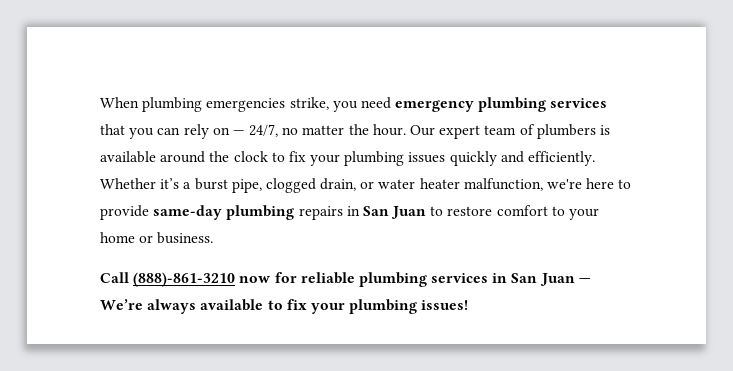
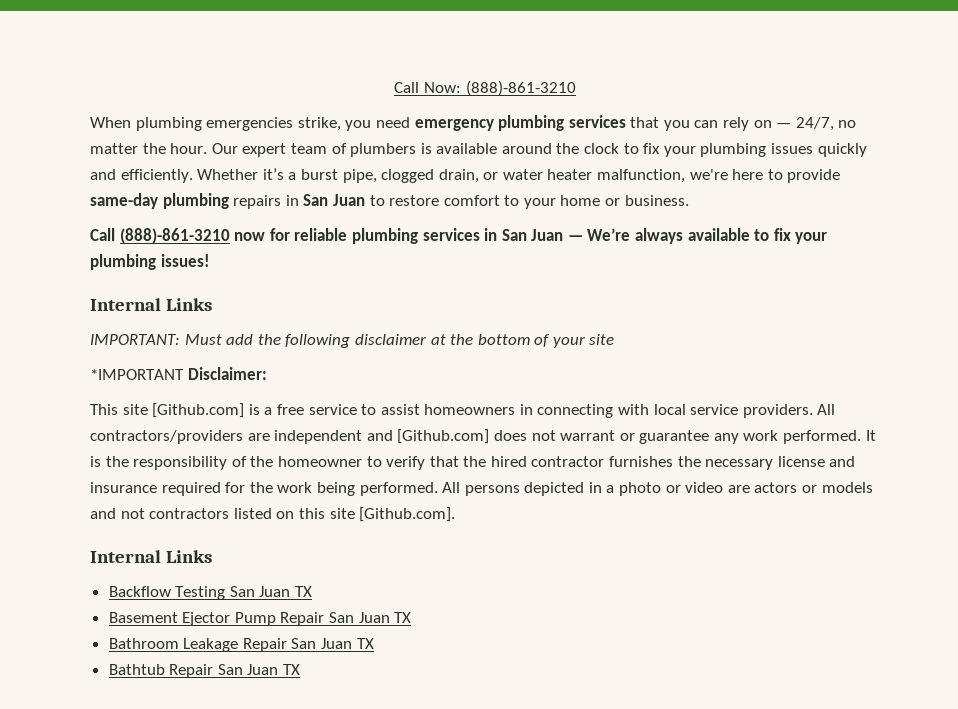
(100, 102) none -> [394,80,576,96] Call Now: (888)-861-3210 //
(469, 305) none -> [90,298,213,311] [90,334,615,348] [90,367,267,380] [90,403,836,418] [90,429,876,444] [90,456,856,470] [90,482,873,496] [90,507,456,522] [90,550,213,563] [108,586,313,600] [108,612,412,626] [108,638,374,652] [108,664,301,678] // Internal Links // IMPORTANT: Must add the following disclaimer at the bottom of your site // *IMPORTANT Disclaimer: // This site [Github.com] is a free service to assist homeowners in connecting with local service providers. All contractors/providers are independent and [Github.com] does not warrant or guarantee any work performed. It is the responsibility of the homeowner to verify that the hired contractor furnishes the necessary license and insurance required for the work being performed. All persons depicted in a photo or video are actors or models and not contractors listed on this site [Github.com]. // Internal Links // Backflow Testing San Juan TX // Basement Ejector Pump Repair San Juan TX // Bathroom Leakage Repair San Juan TX // Bathtub Repair San Juan TX

